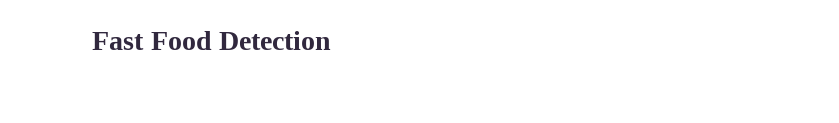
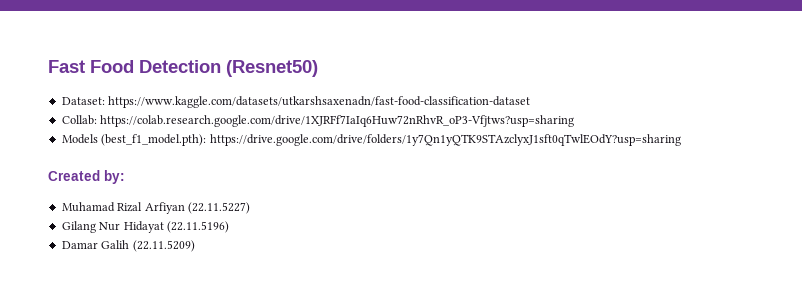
(332, 40) none -> [226,60,318,77] [61,96,531,108] [61,115,575,127] [61,134,681,146] [48,170,125,184] [61,202,250,214] [61,221,229,233] [61,240,195,252] (Resnet50) // Dataset: https://www.kaggle.com/datasets/utkarshsaxenadn/fast-food-classification-dataset // Collab: https://colab.research.google.com/drive/1XJRFf7IaIq6Huw72nRhvR_oP3-Vfjtws?usp=sharing // Models (best_f1_model.pth): https://drive.google.com/drive/folders/1y7Qn1yQTK9STAzclyxJ1sft0qTwlEOdY?usp=sharing // Created by: // Muhamad Rizal Arfiyan (22.11.5227) // Gilang Nur Hidayat (22.11.5196) // Damar Galih (22.11.5209)

